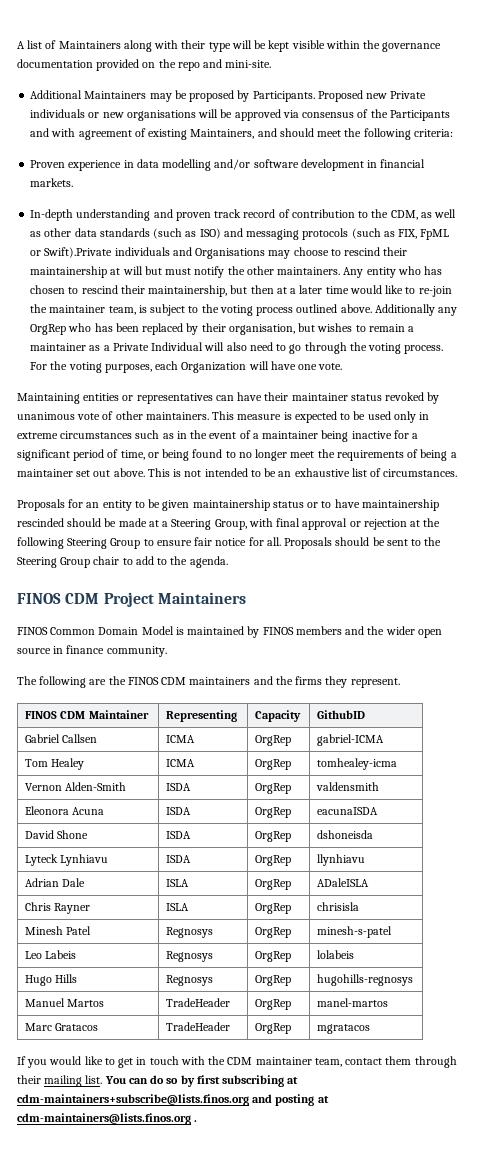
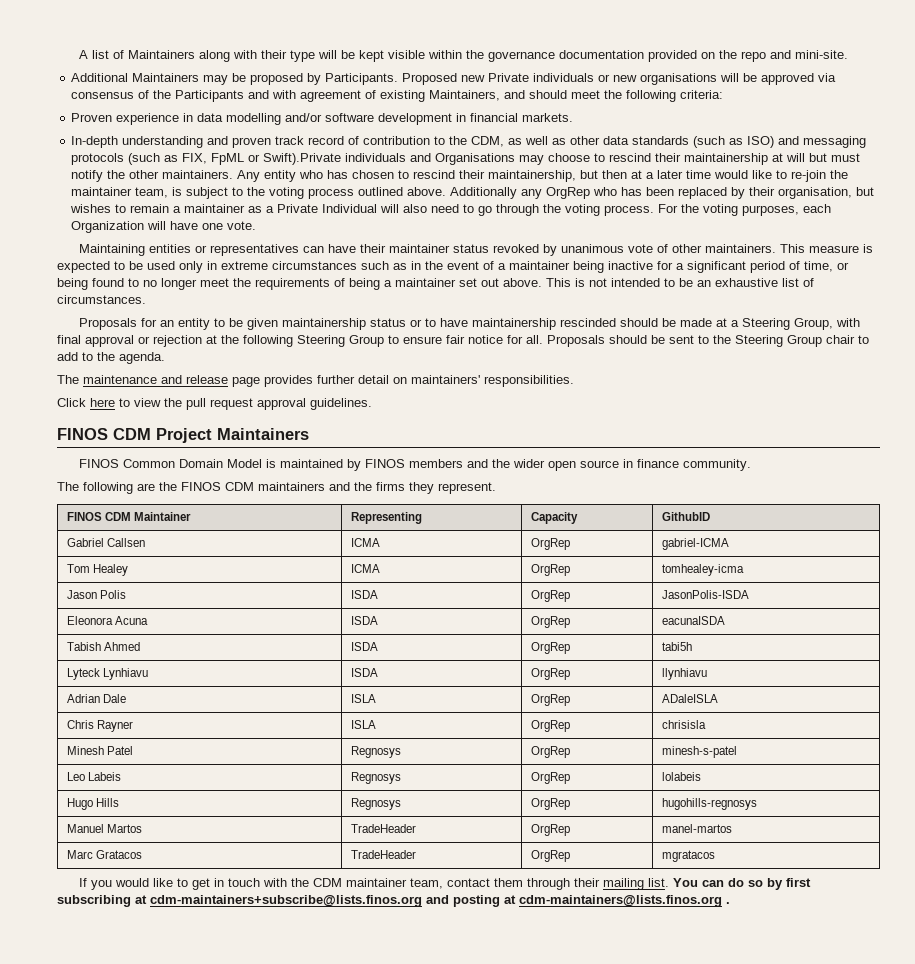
(228, 562) none -> [57,375,574,387] [57,398,372,410] // The maintenance and release page provides further detail on maintainers' responsibilities. // Click here to view the pull request approval guidelines.
[25,782,127,791] [166,783,192,791] [255,783,292,794] [316,782,380,791] Vernon Alden-Smith | ISDA | OrgRep | valdensmith -> [67,590,127,599] [351,590,379,599] [531,590,571,602] [662,590,750,599] Jason Polis | ISDA | OrgRep | JasonPolis-ISDA
[25,830,89,839] [166,831,192,839] [255,831,292,842] [317,830,374,839] David Shone | ISDA | OrgRep | dshoneisda -> [67,642,141,651] [351,642,379,651] [531,642,571,654] [662,642,693,651] Tabish Ahmed | ISDA | OrgRep | tabi5h

